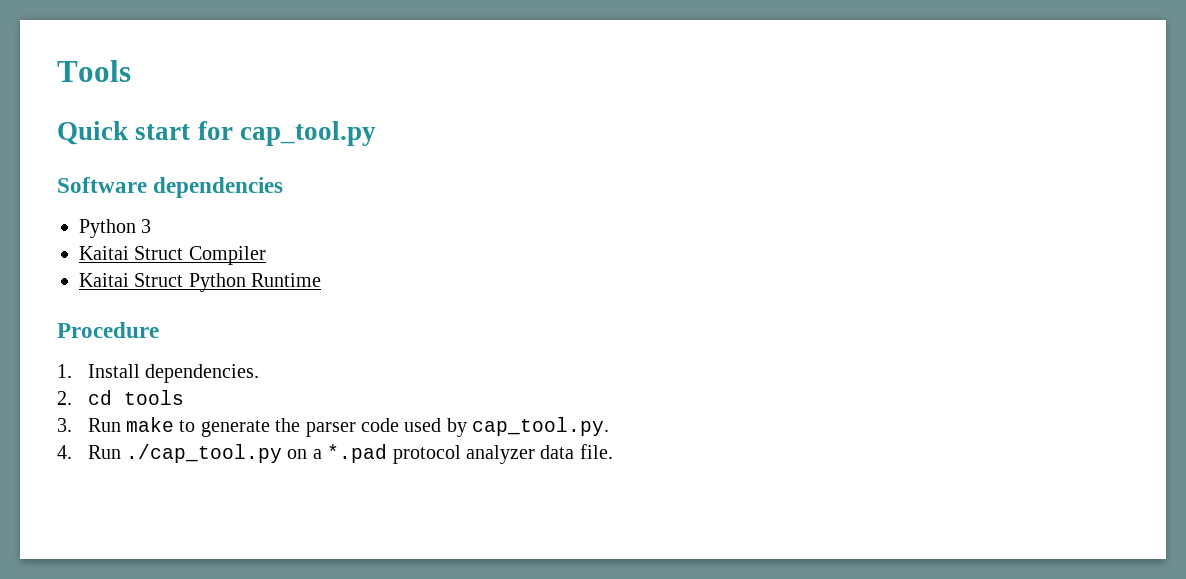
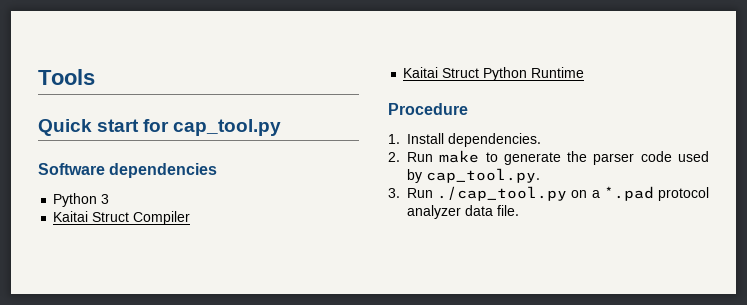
[87,390,184,405] [57,418,72,432] cd tools // 3. -> (400, 157) none
[57,445,72,459] 4. -> [388,188,400,198] 3.

